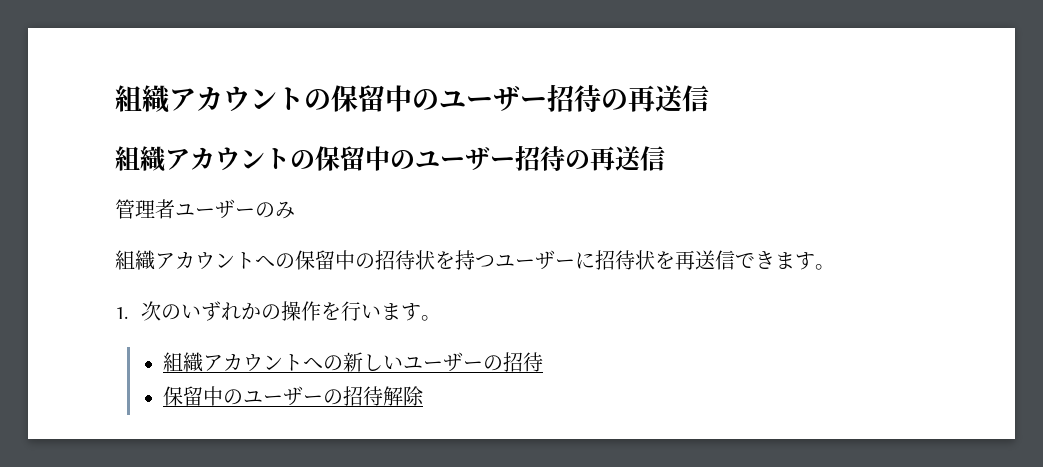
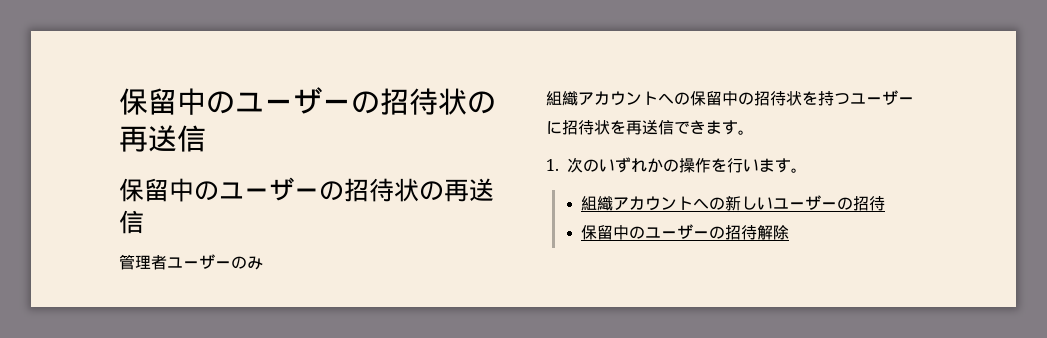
[115,84,709,113] [115,146,565,172] 組織アカウントの保留中のユーザー招待の再送信 // 組織アカウントの保留中のユーザー招待 -> [119,87,496,115] [119,125,206,152] [119,177,419,202] 保留中のユーザーの招待状の再送信 // 保留中のユーザーの招待状

